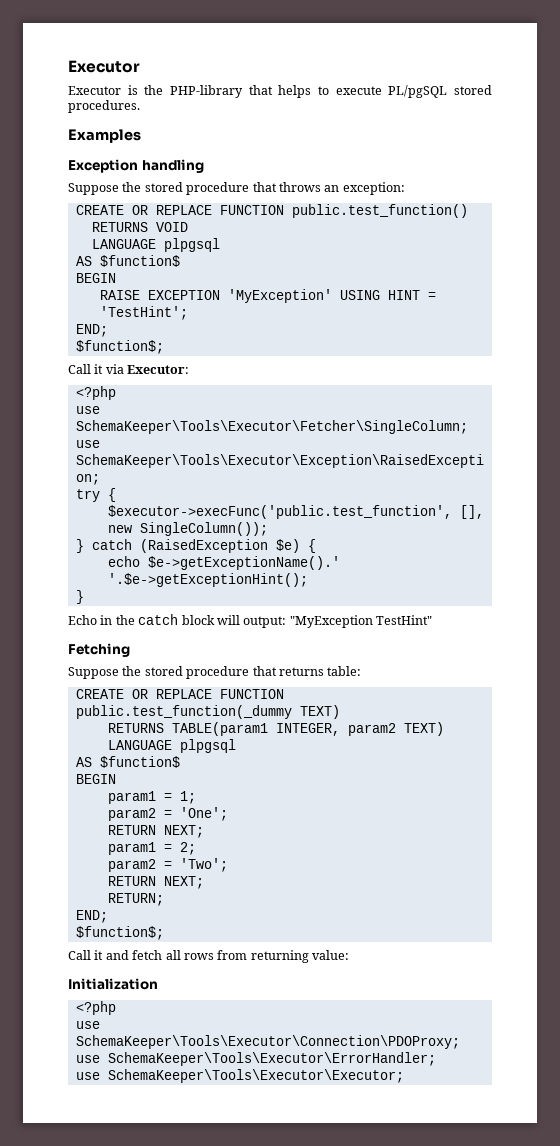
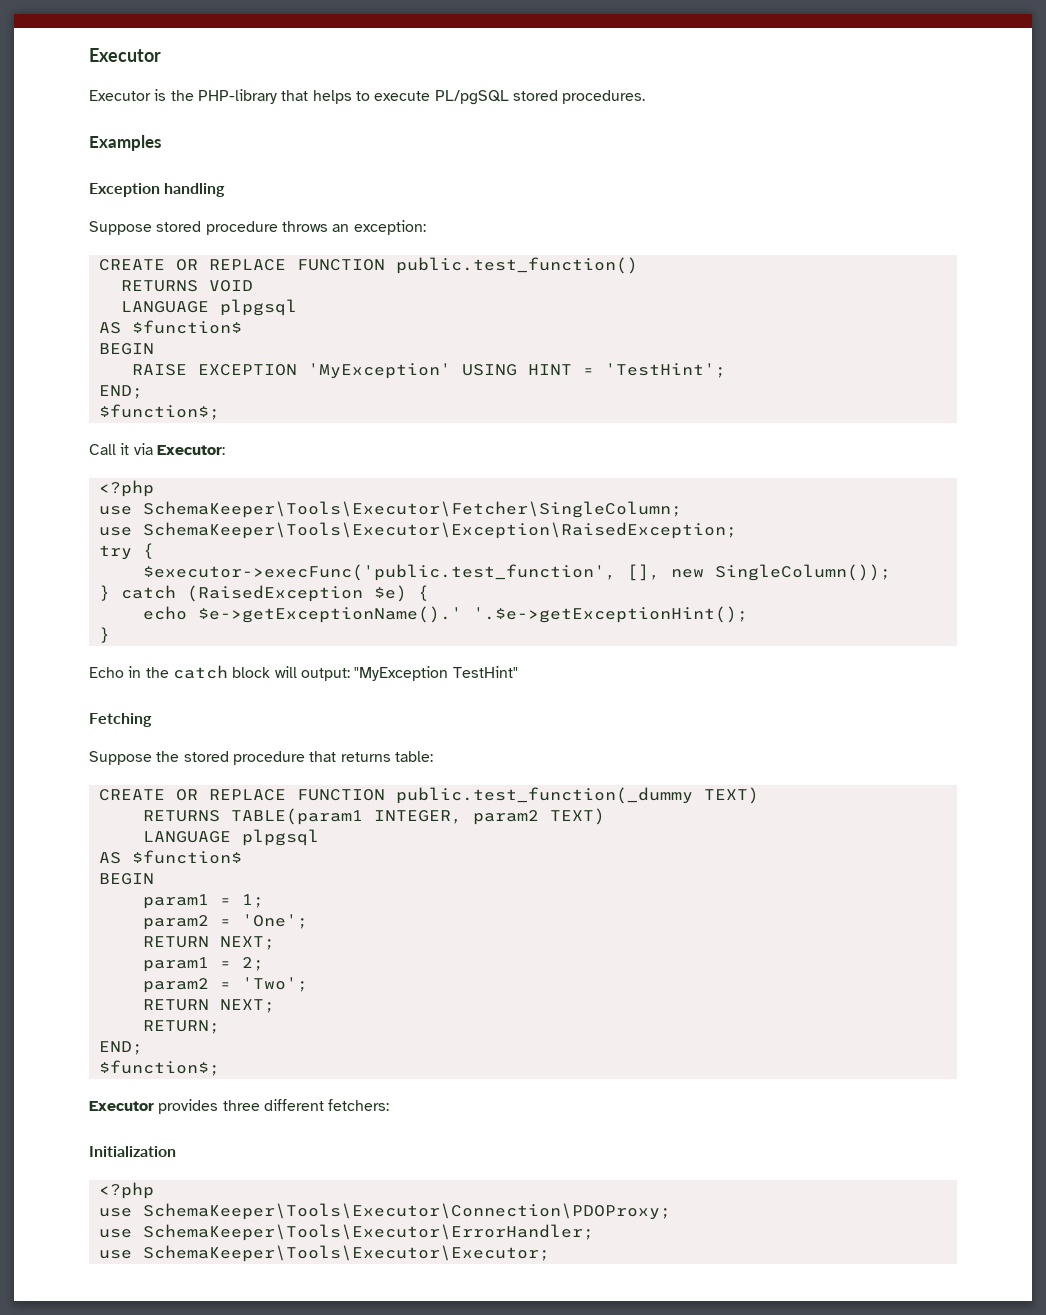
[122,182,277,195] the stored procedure that -> [156,221,278,235] stored procedure
[68,950,349,963] Call it and fetch all rows from returning value: -> [89,1099,390,1114] Executor provides three different fetchers:

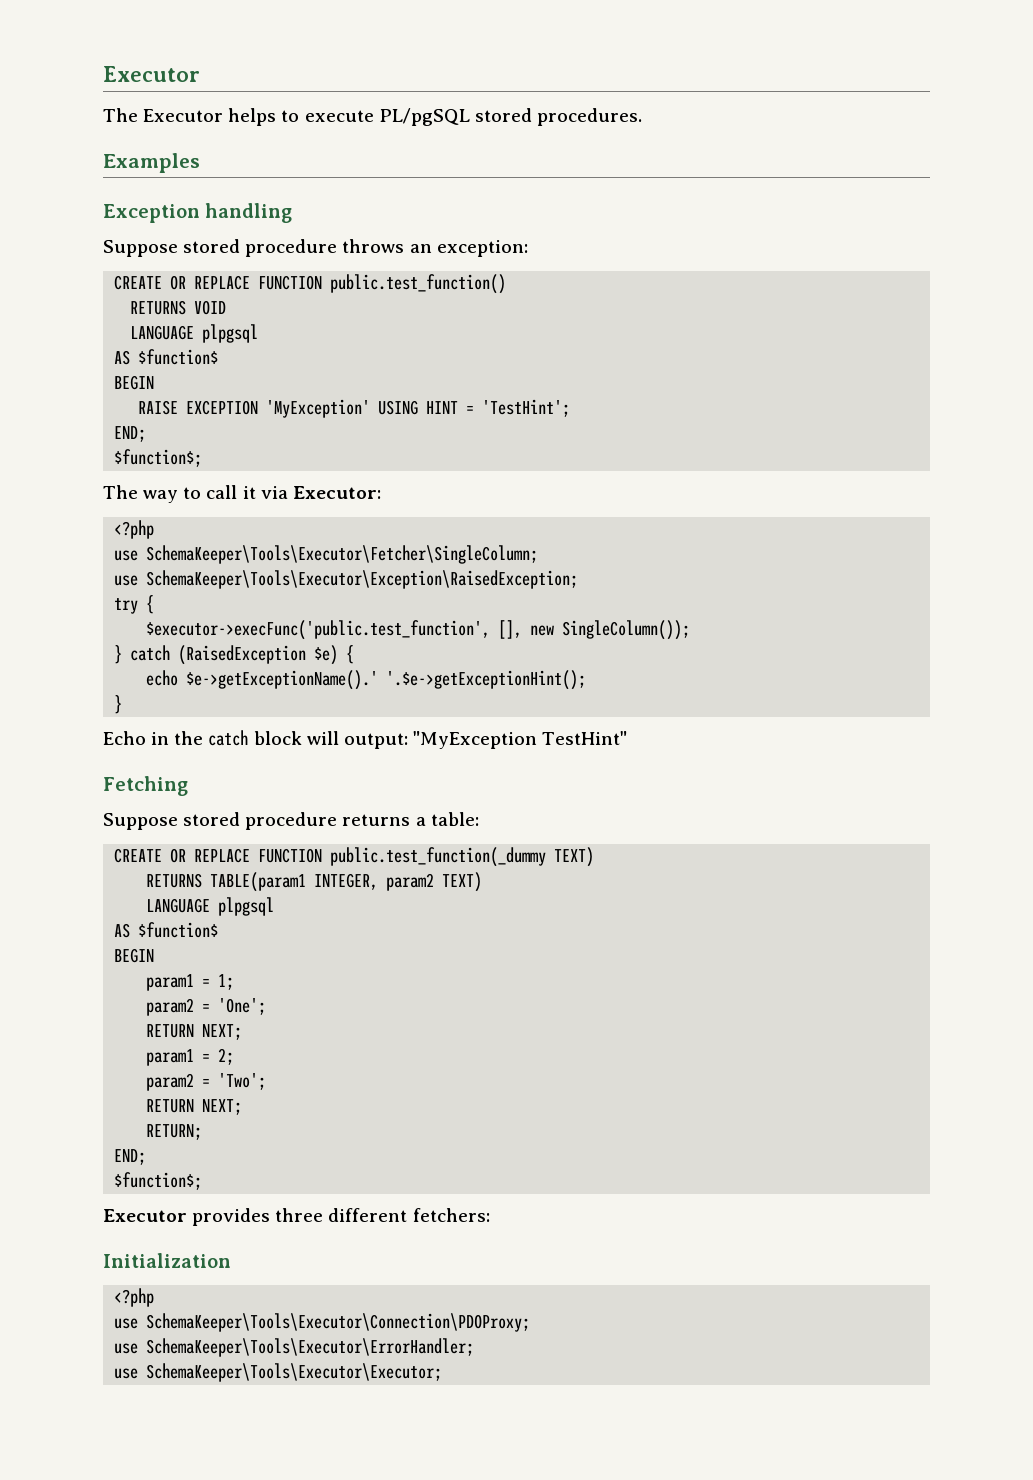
[89,89,309,104] Executor is the PHP-library that -> [103,108,224,122] The Executor
[89,444,116,455] Call -> [103,485,238,503] The way to call
[156,751,391,765] the stored procedure that returns -> [183,812,426,830] stored procedure returns a

